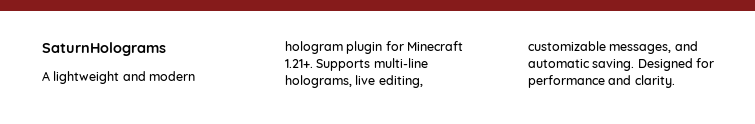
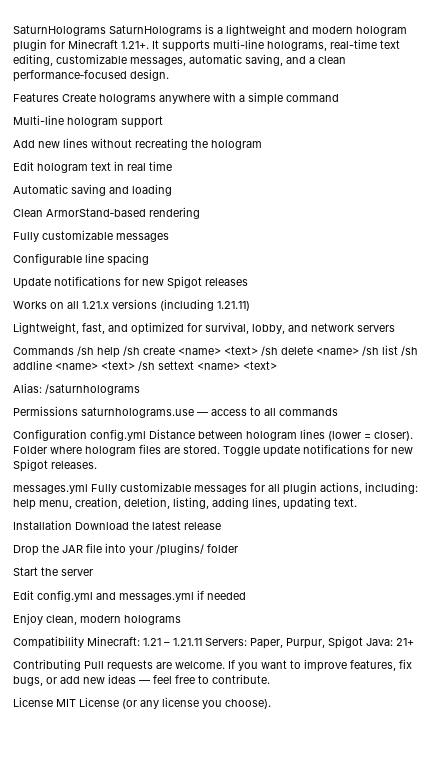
[42,42,166,56] [42,71,50,81] SaturnHolograms // A -> [13,24,223,36] SaturnHolograms SaturnHolograms is a
[316,58,428,71] [285,75,423,88] [528,41,698,54] [528,58,715,71] [528,75,675,88] Supports multi-line holograms, live editing, customizable messages, and automatic saving. Designed for performance and clarity. -> [152,39,400,52] [13,54,346,66] [13,69,169,82] [13,92,339,105] [13,115,163,128] [13,138,262,150] [13,161,172,173] [13,184,172,196] [13,207,200,219] [13,230,169,242] [13,253,149,266] [13,276,248,289] [13,299,250,311] [13,322,395,335] [13,345,418,358] [13,360,277,371] [13,383,140,395] [13,406,338,418] [13,429,413,441] [13,444,413,457] [13,459,97,472] [13,482,418,495] [13,497,357,510] [13,520,221,530] [13,543,238,556] [13,567,93,576] [13,590,246,602] [13,613,181,625] [13,636,414,649] [13,659,412,672] [13,674,270,686] [13,697,271,709] It supports multi-line holograms, real-time text editing, customizable messages, automatic saving, and a clean performance‑focused design. // Features Create holograms anywhere with a simple command // Multi-line hologram support // Add new lines without recreating the hologram // Edit hologram text in real time // Automatic saving and loading // Clean ArmorStand‑based rendering // Fully customizable messages // Configurable line spacing // Update notifications for new Spigot releases // Works on all 1.21.x versions (including 1.21.11) // Lightweight, fast, and optimized for survival, lobby, and network servers // Commands /sh help /sh create <name> <text> /sh delete <name> /sh list /sh addline <name> <text> /sh settext <name> <text> // Alias: /saturnholograms // Permissions saturnholograms.use — access to all commands // Configuration config.yml Distance between hologram lines (lower = closer). Folder where hologram files are stored. Toggle update notifications for new Spigot releases. // messages.yml Fully customizable messages for all plugin actions, including: help menu, creation, deletion, listing, adding lines, updating text. // Installation Download the latest release // Drop the JAR file into your /plugins/ folder // Start the server // Edit config.yml and messages.yml if needed // Enjoy clean, modern holograms // Compatibility Minecraft: 1.21 – 1.21.11 Servers: Paper, Purpur, Spigot Java: 21+ // Contributing Pull requests are welcome. If you want to improve features, fix bugs, or add new ideas — feel free to contribute. // License MIT License (or any license you choose).

